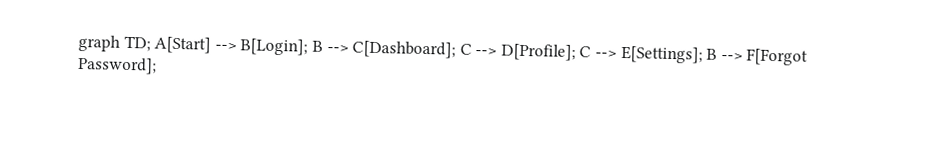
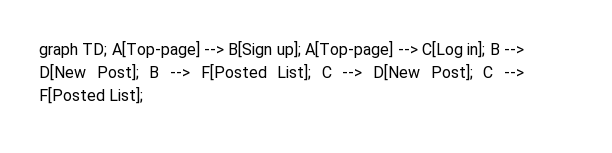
[154,36,809,66] [78,56,157,75] A[Start] --> B[Login]; B --> C[Dashboard]; C --> D[Profile]; C --> E[Settings]; B --> F[Forgot Password]; -> [111,40,525,58] [39,63,524,81] [39,86,144,104] A[Top-page] --> B[Sign up]; A[Top-page] --> C[Log in]; B --> D[New Post]; B --> F[Posted List]; C --> D[New Post]; C --> F[Posted List];

